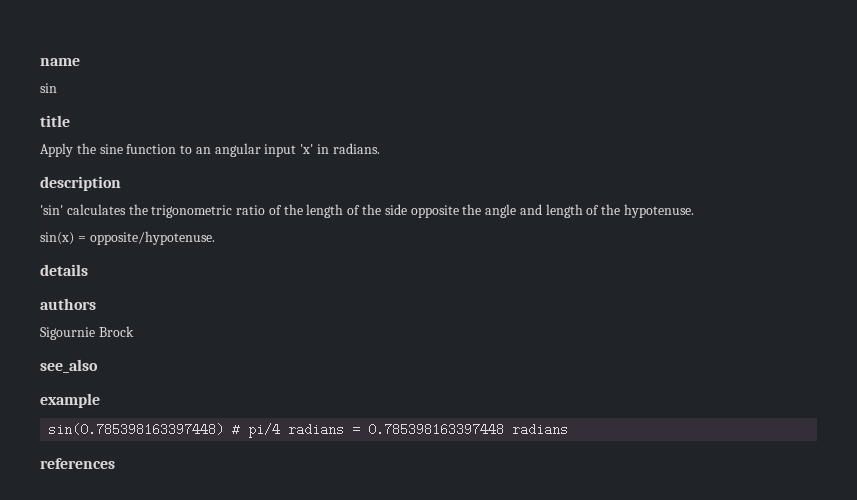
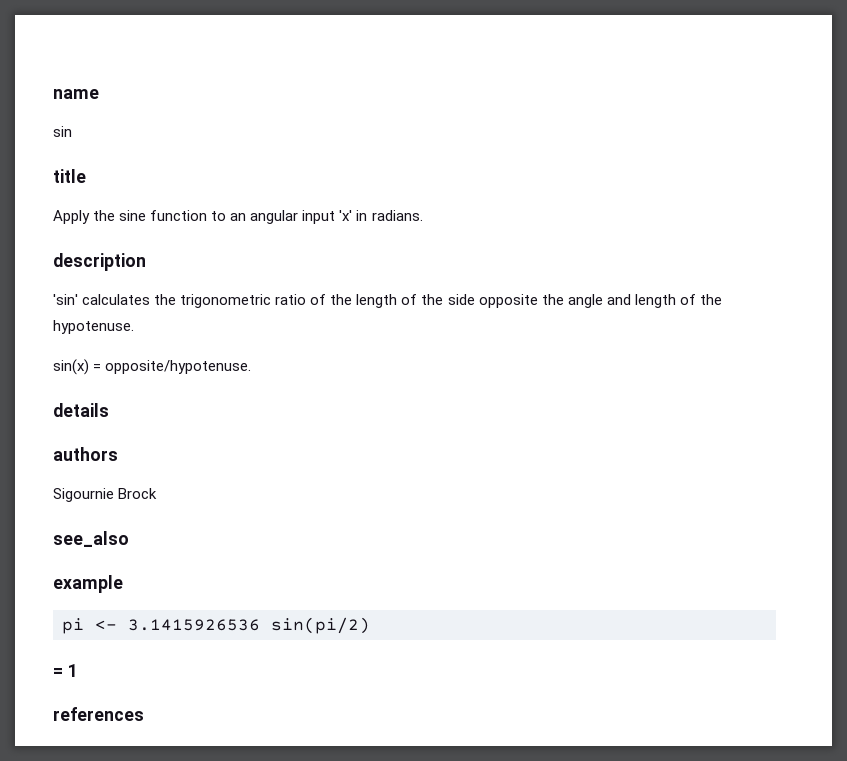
[48,423,569,438] sin(0.785398163397448) # pi/4 radians = 0.785398163397448 radians -> [62,617,370,634] [53,664,78,677] pi <- 3.1415926536 sin(pi/2) // = 1

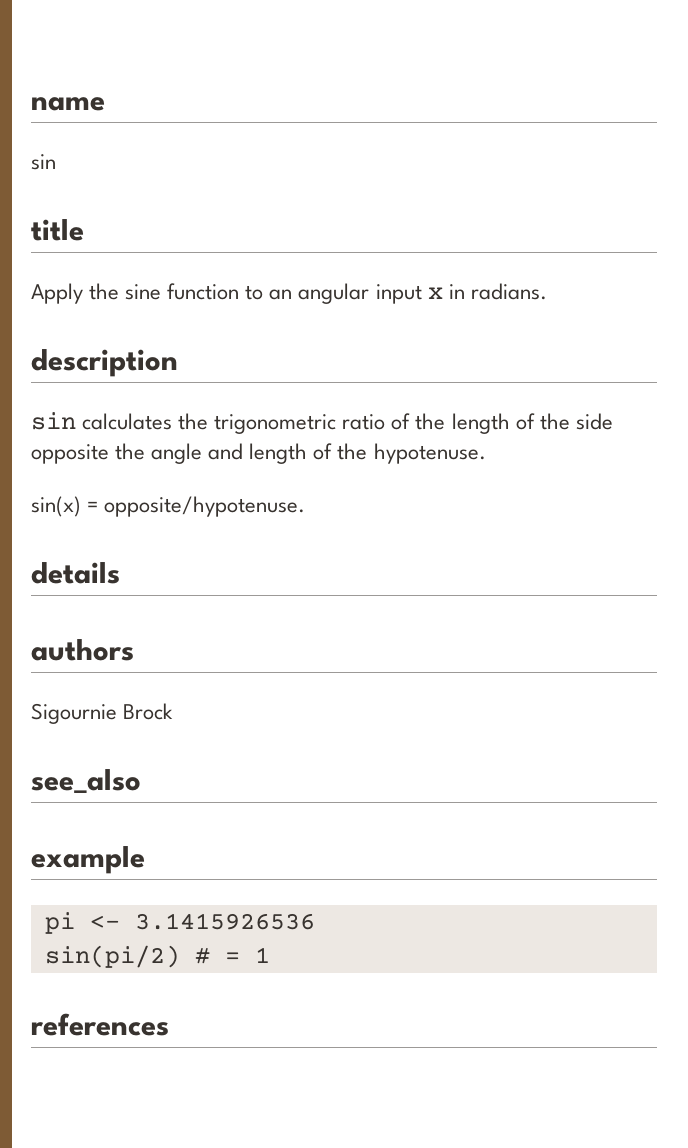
[339,210,353,221] 'x' -> [427,287,443,299] x
[53,294,78,305] 'sin' -> [31,412,76,430] sin
(260, 625) none -> (315, 921) //
(370, 625) // -> [194,947,210,964] #

